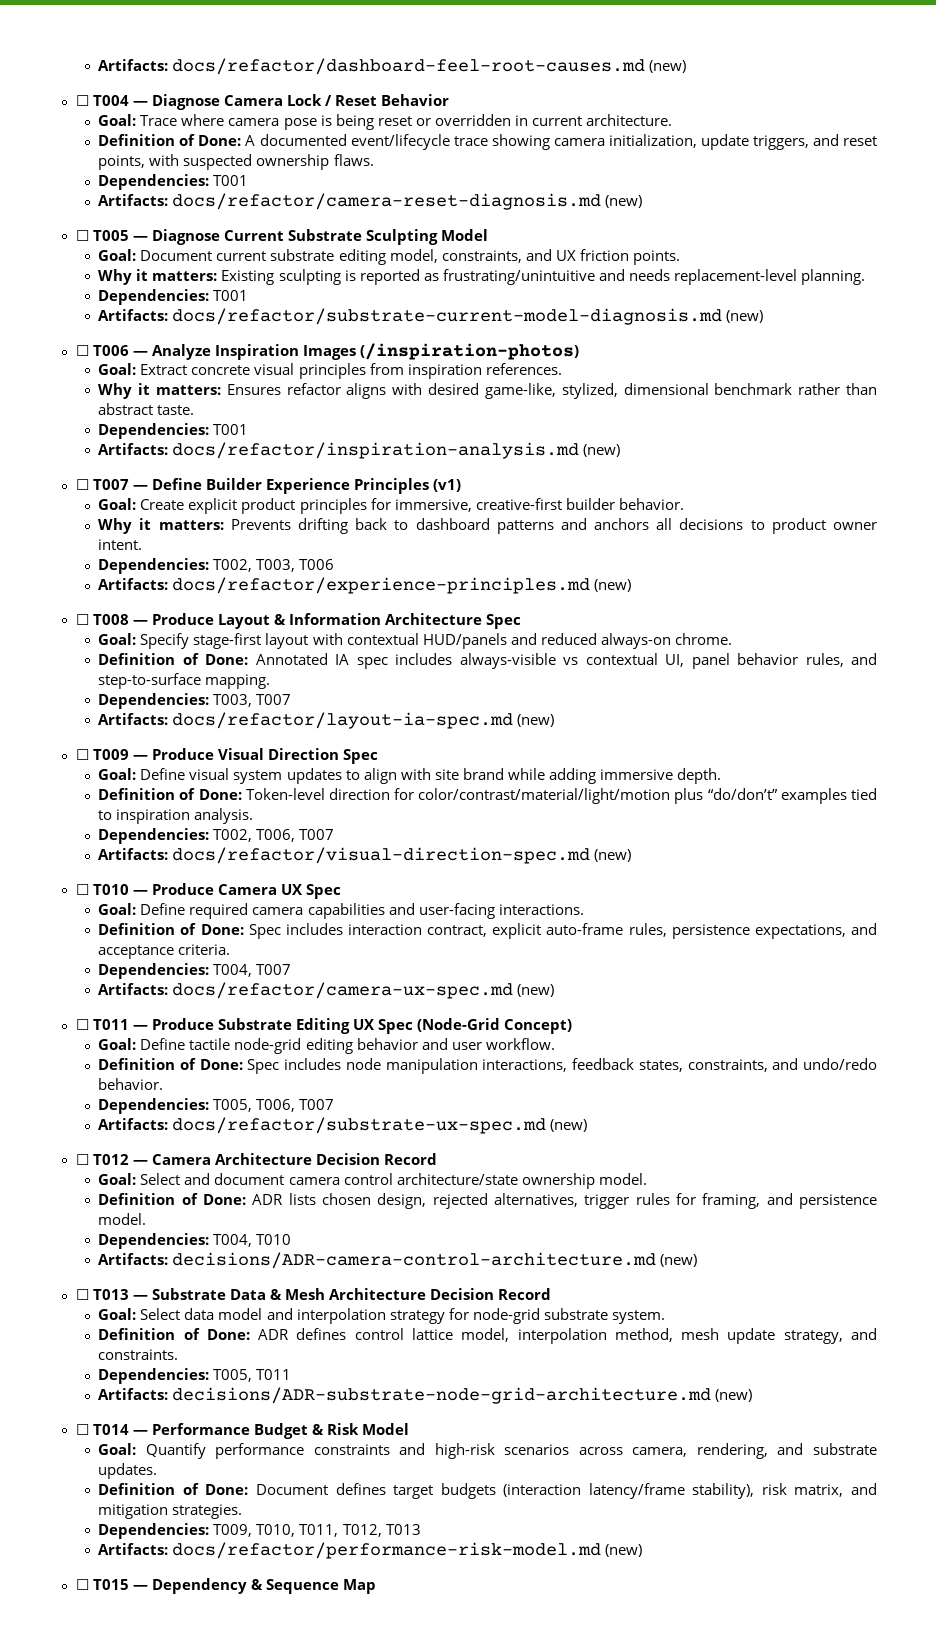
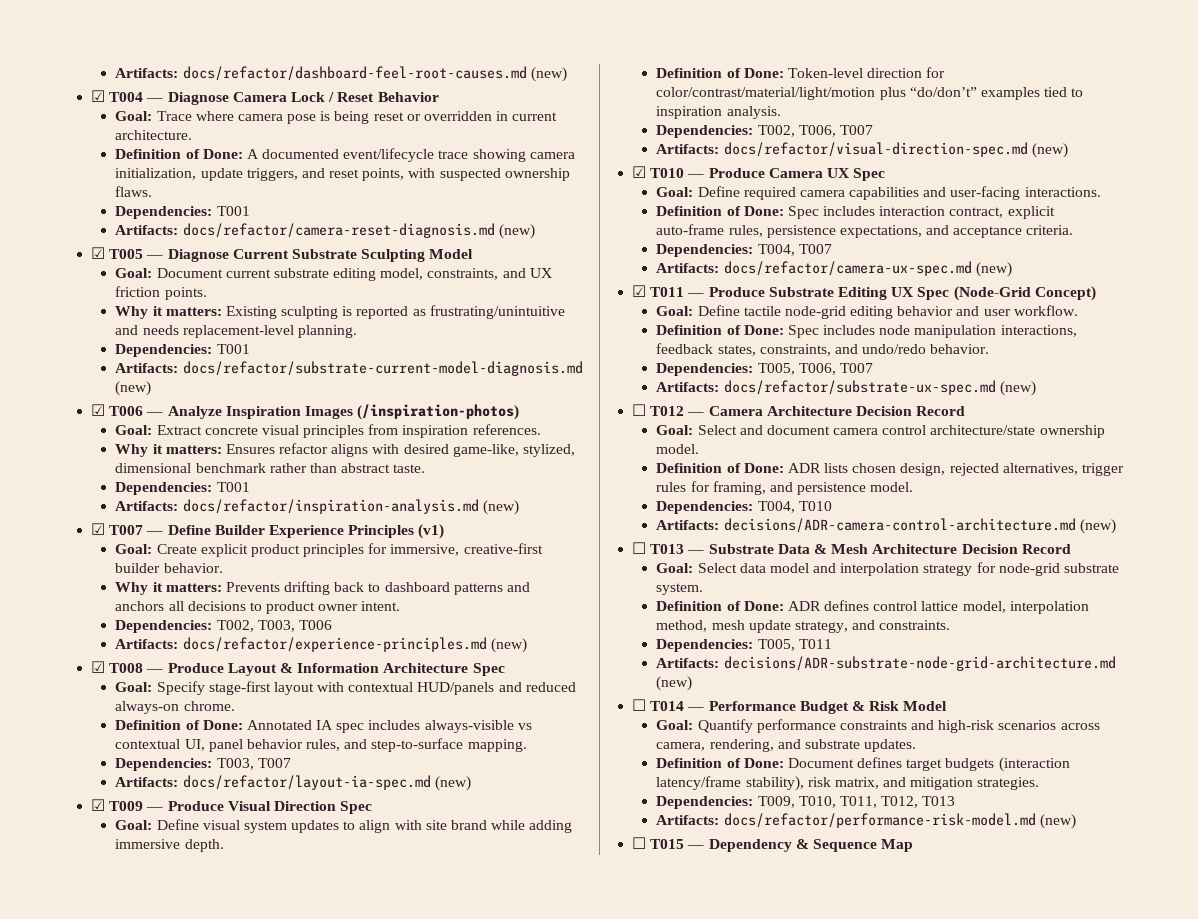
[75,95,89,106] ☐ -> [91,90,106,102] ☑
[75,230,89,241] ☐ -> [91,247,106,259] ☑
[75,345,89,356] ☐ -> [91,404,106,416] ☑
[75,479,89,490] ☐ -> [91,523,106,535] ☑
[75,614,89,625] ☐ -> [91,661,106,673] ☑
[75,749,89,760] ☐ -> [91,799,106,811] ☑
[75,884,89,895] ☐ -> [632,166,647,178] ☑
[75,1019,89,1030] ☐ -> [632,285,647,297] ☑

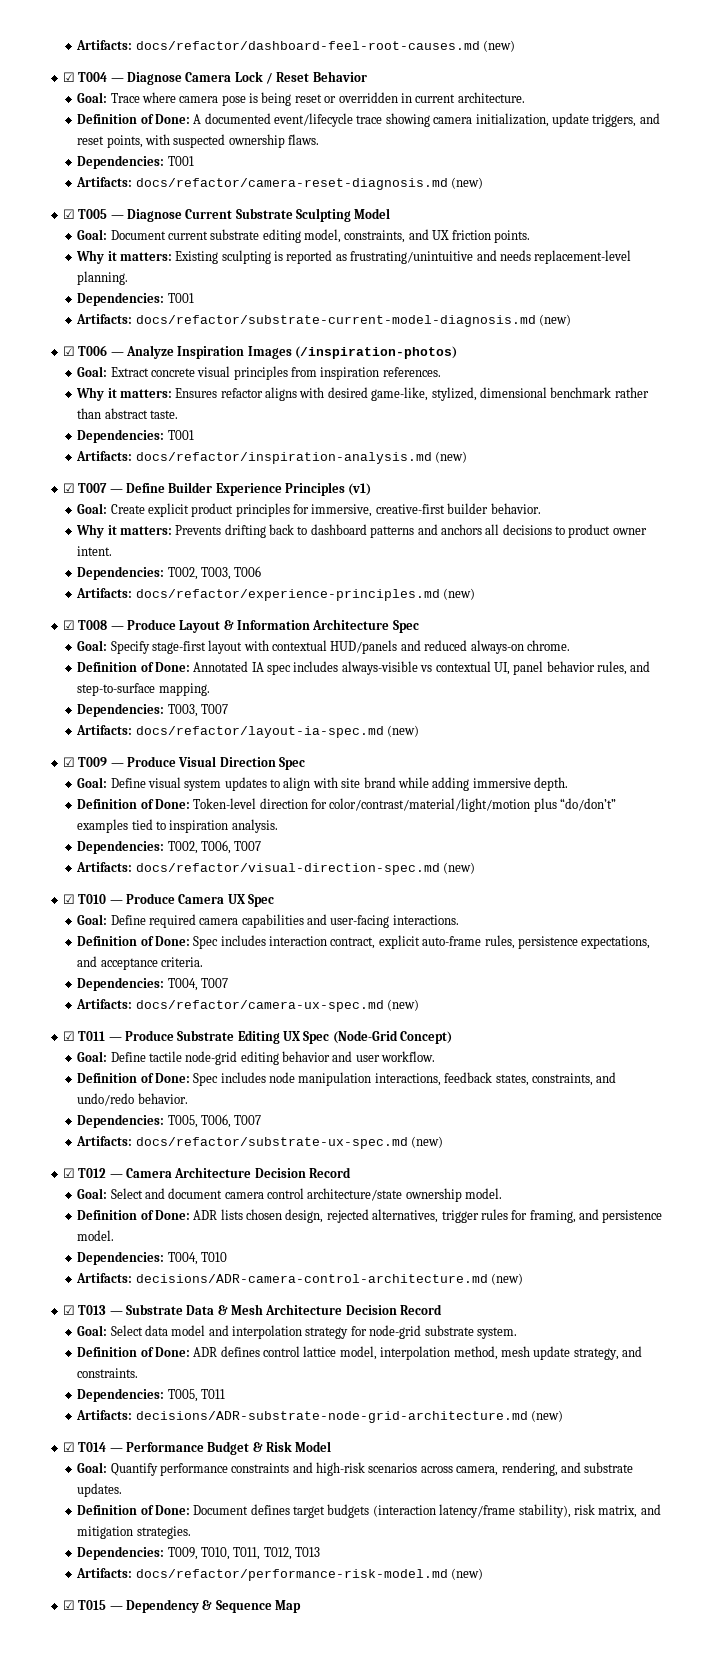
[632,404,647,416] ☐ -> [62,1168,75,1178] ☑
[632,542,647,554] ☐ -> [62,1305,75,1315] ☑
[632,699,647,711] ☐ -> [62,1442,75,1452] ☑
[632,837,647,849] ☐ -> [62,1600,75,1610] ☑

